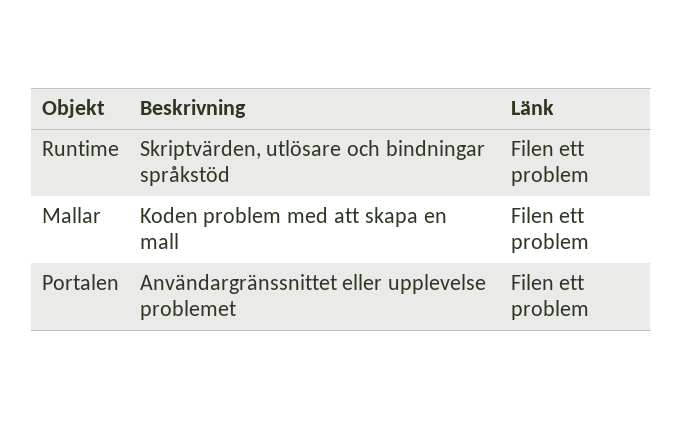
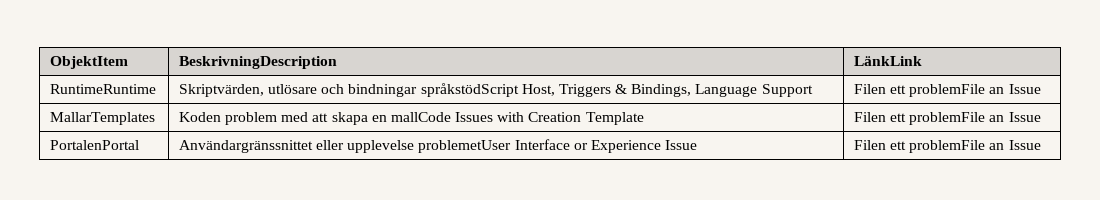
[41,99,105,118] [139,99,246,118] [510,99,554,115] [41,140,119,156] Objekt | Beskrivning | Länk // Runtime -> [49,56,128,69] [178,56,337,69] [853,56,922,66] [49,84,156,94] ObjektItem | BeskrivningDescription | LänkLink // RuntimeRuntime
[139,166,230,186] [510,140,585,156] [510,166,589,186] [41,207,101,223] språkstöd | Filen ett problem // Mallar -> [420,83,813,97] [853,84,1041,97] [49,112,155,125] språkstödScript Host, Triggers & Bindings, Language Support | Filen ett problemFile an Issue // MallarTemplates
[139,233,179,249] [510,207,585,223] [510,233,589,253] [41,274,119,290] [139,274,487,294] [139,300,236,320] [510,274,585,290] [510,300,589,320] mall | Filen ett problem // Portalen | Användargränssnittet eller upplevelse problemet | Filen ett problem -> [390,112,644,125] [853,112,1041,125] [49,140,139,150] [178,139,698,153] [853,140,1041,153] mallCode Issues with Creation Template | Filen ett problemFile an Issue // PortalenPortal | Användargränssnittet eller upplevelse problemetUser Interface or Experience Issue | Filen ett problemFile an Issue

